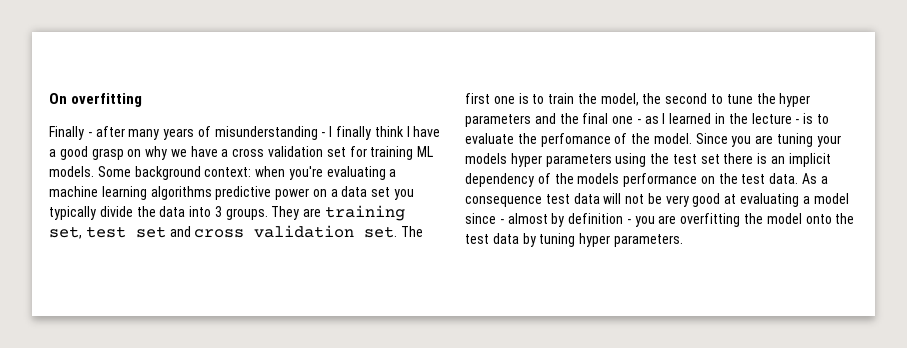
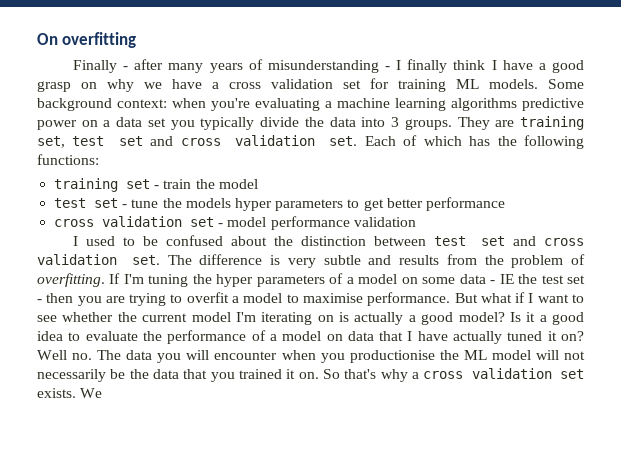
[401,226,424,237] [465,93,811,107] [465,113,829,127] [465,133,841,147] [465,153,831,167] [465,173,828,187] [465,193,849,207] [465,213,855,227] [465,233,683,247] The first one is to train the model, the second to tune the hyper parameters and the final one - as I learned in the lecture - is to evaluate the perfomance of the model. Since you are tuning your models hyper parameters using the test set there is an implicit dependency of the models performance on the test data. As a consequence test data will not be very good at evaluating a model since - almost by definition - you are overfitting the model onto the test data by tuning hyper parameters. -> [364,135,584,149] [37,154,99,165] [54,178,258,192] [54,197,505,211] [54,216,416,230] [72,235,584,246] [37,254,585,268] [37,273,586,287] [37,292,584,306] [37,312,584,325] [37,330,584,344] [37,350,585,363] [37,368,584,382] [37,388,103,398] Each of which has the following functions: // training set - train the model // test set - tune the models hyper parameters to get better performance // cross validation set - model performance validation // I used to be confused about the distinction between test set and cross validation set. The difference is very subtle and results from the problem of overfitting. If I'm tuning the hyper parameters of a model on some data - IE the test set - then you are trying to overfit a model to maximise performance. But what if I want to see whether the current model I'm iterating on is actually a good model? Is it a good idea to evaluate the performance of a model on data that I have actually tuned it on? Well no. The data you will encounter when you productionise the ML model will not necessarily be the data that you trained it on. So that's why a cross validation set exists. We

